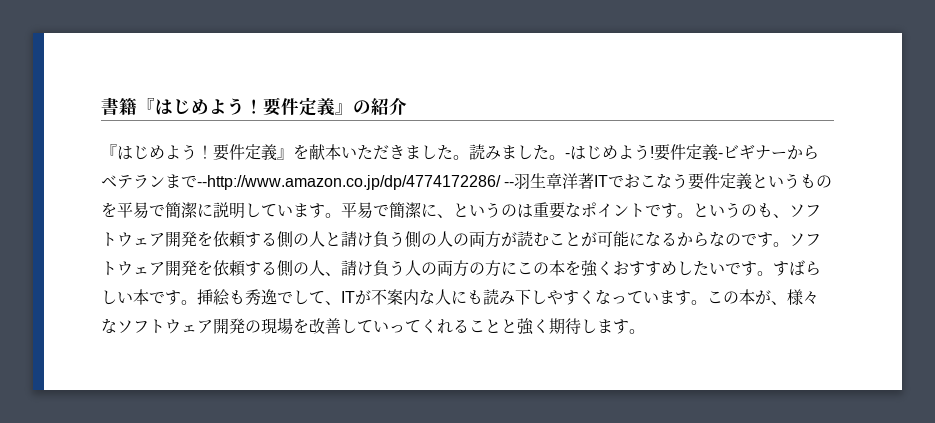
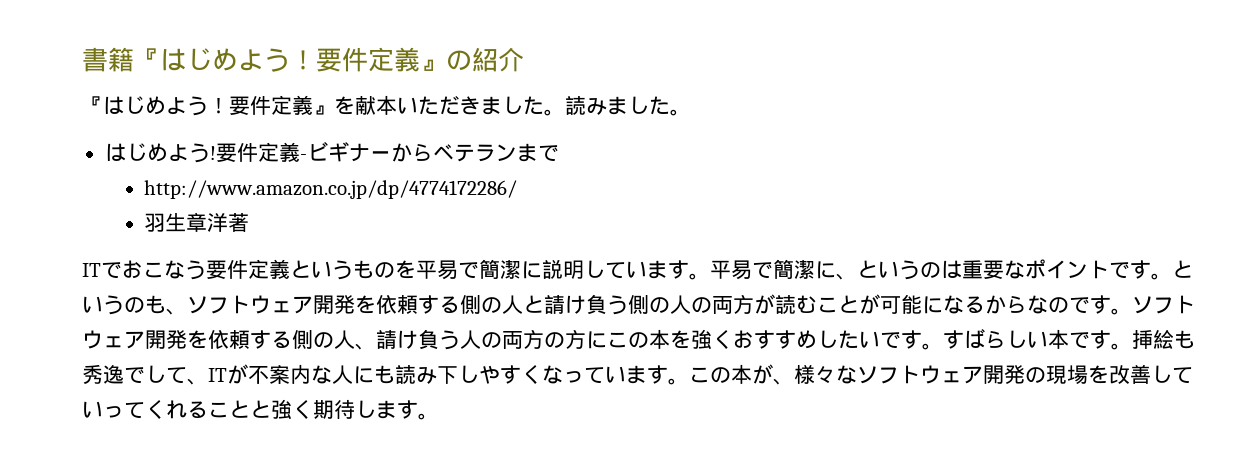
[565,153,570,158] - -> (691, 112) //
[197,175,515,190] --http://www.amazon.co.jp/dp/4774172286/ -- -> [144,180,518,199] // http://www.amazon.co.jp/dp/4774172286/ //
(595, 181) none -> (250, 222) //

